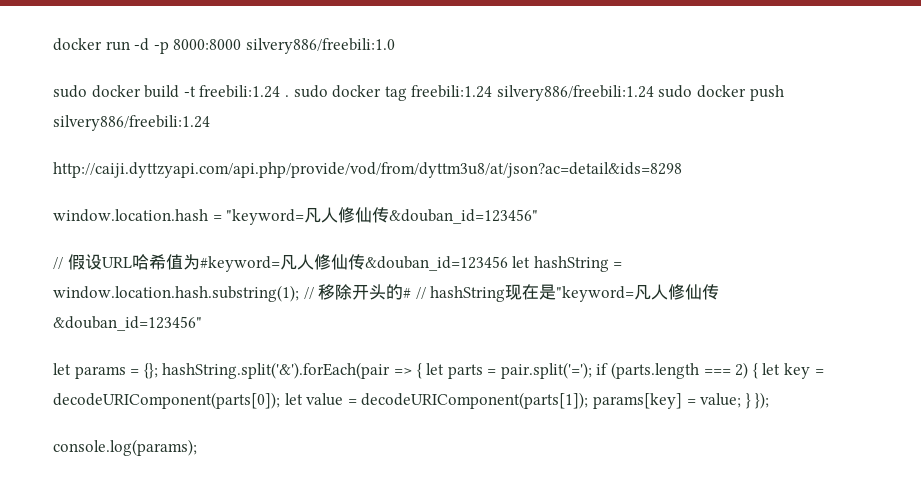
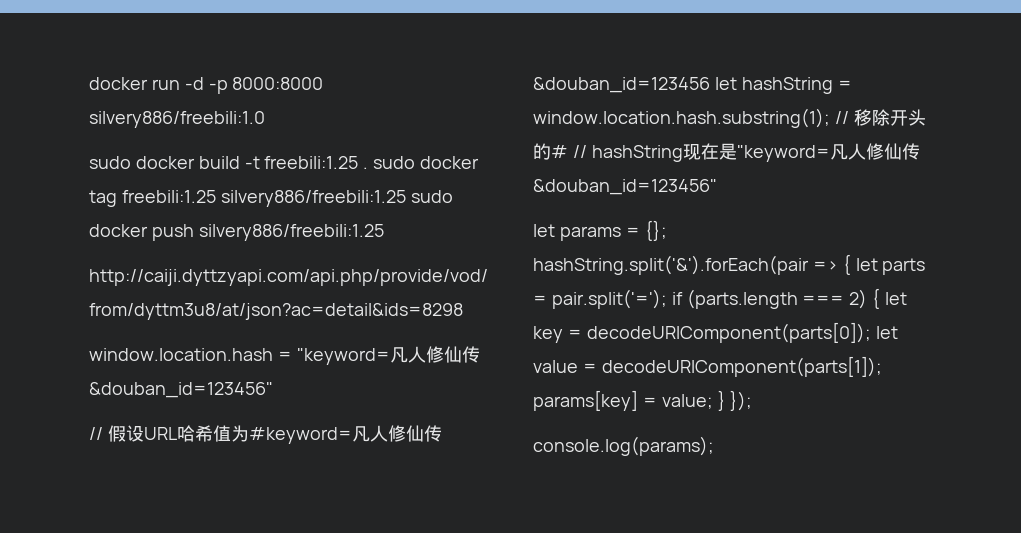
[199,85,281,98] freebili:1.24 -> [264,156,359,169] freebili:1.25
[411,85,654,101] freebili:1.24 silvery886/freebili:1.24 -> [121,190,406,207] freebili:1.25 silvery886/freebili:1.25
[53,115,210,131] silvery886/freebili:1.24 -> [198,224,384,241] silvery886/freebili:1.25

